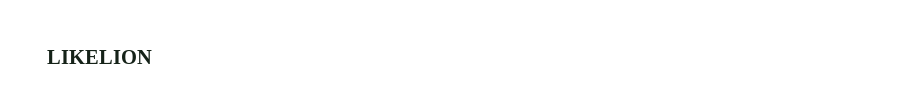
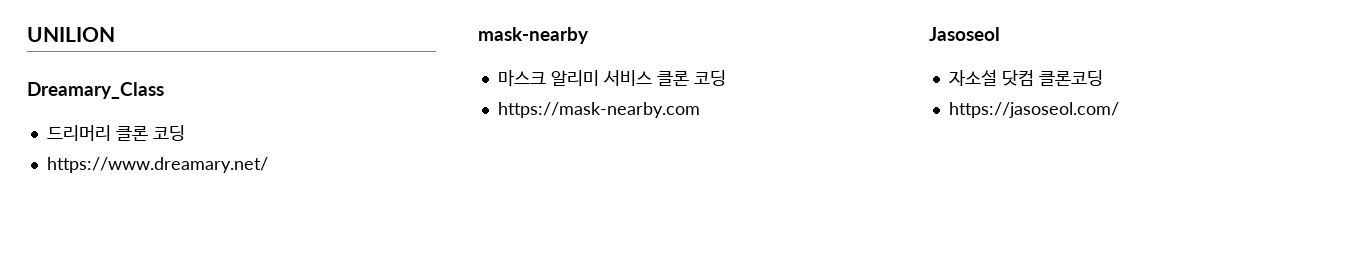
[47,50,152,64] LIKELION -> [27,27,115,42] [27,82,164,99] [46,125,185,141] [46,157,268,173] [478,27,589,44] [497,70,726,86] [497,102,700,118] [929,27,1000,41] [948,69,1103,86] [948,102,1119,118] UNILION // Dreamary_Class // 드리머리 클론 코딩 // https://www.dreamary.net/ // mask-nearby // 마스크 알리미 서비스 클론 코딩 // https://mask-nearby.com // Jasoseol // 자소설 닷컴 클론코딩 // https://jasoseol.com/

